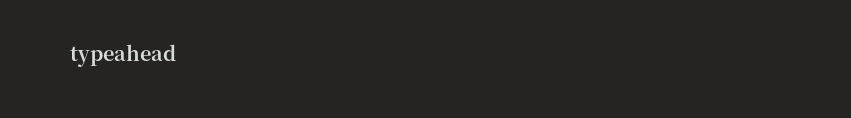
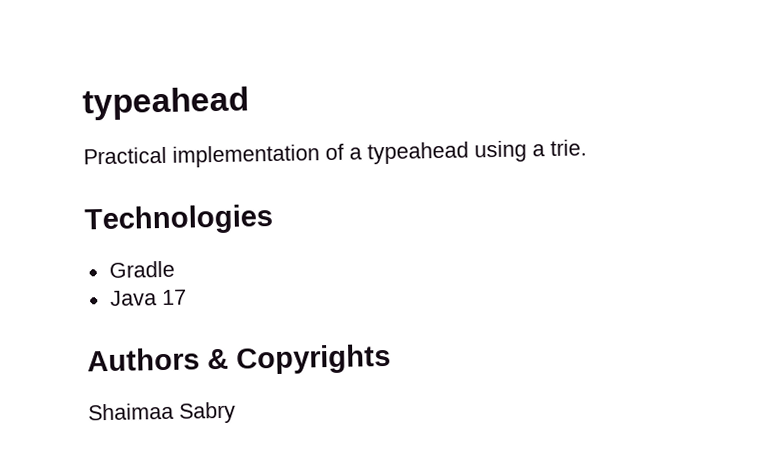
[70,44,176,67] typeahead -> [82,86,249,121] [83,139,587,168] [84,204,274,236] [108,260,175,278] [109,289,187,306] [87,343,391,375] [88,401,236,424] typeahead // Practical implementation of a typeahead using a trie. // Technologies // Gradle // Java 17 // Authors & Copyrights // Shaimaa Sabry

